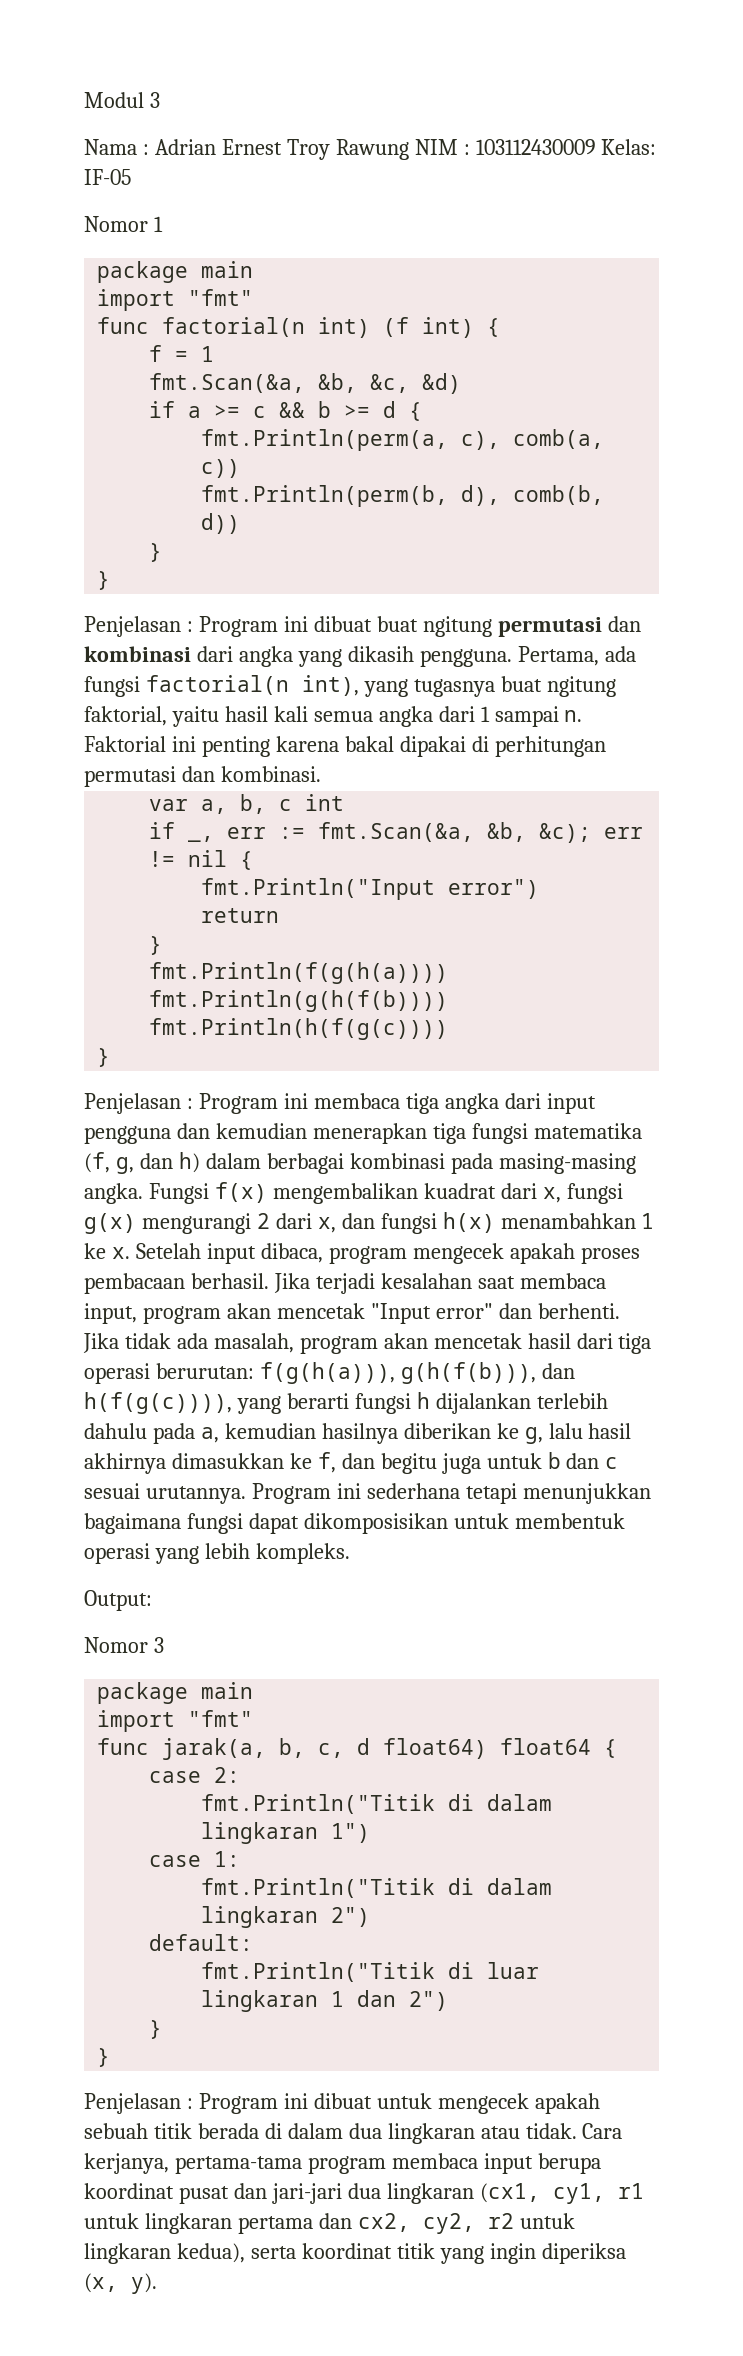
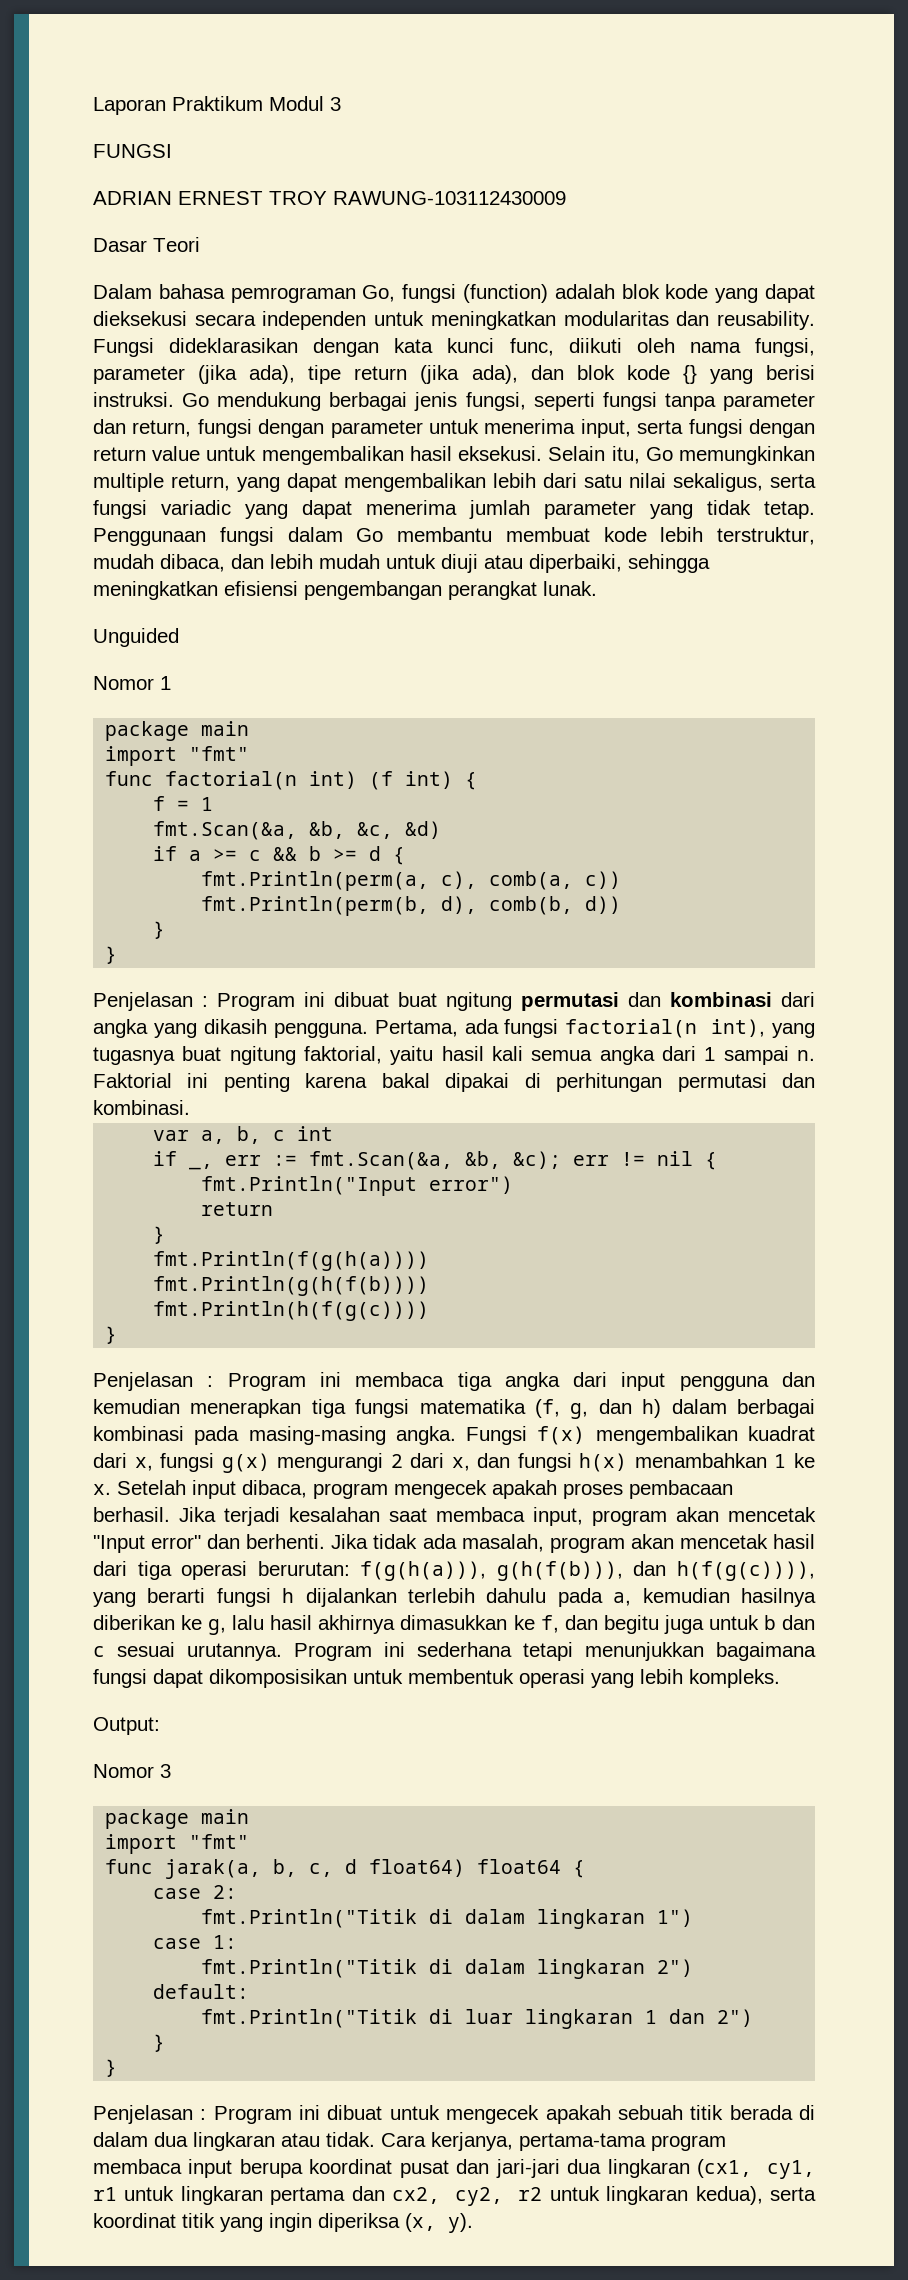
(84, 100) none -> [93,96,263,115] Laporan Praktikum
[84,139,657,160] [84,169,131,185] Nama : Adrian Ernest Troy Rawung NIM : 103112430009 Kelas: IF-05 -> [93,144,172,158] [93,191,566,205] [93,237,200,252] [93,284,815,303] [93,311,815,330] [93,338,815,357] [93,365,815,384] [93,392,815,411] [93,419,815,438] [93,446,815,465] [93,473,816,492] [93,500,815,519] [93,527,815,546] [93,554,710,573] [93,581,597,600] [93,628,179,647] FUNGSI // ADRIAN ERNEST TROY RAWUNG-103112430009 // Dasar Teori // Dalam bahasa pemrograman Go, fungsi (function) adalah blok kode yang dapat dieksekusi secara independen untuk meningkatkan modularitas dan reusability. Fungsi dideklarasikan dengan kata kunci func, diikuti oleh nama fungsi, parameter (jika ada), tipe return (jika ada), dan blok kode {} yang berisi instruksi. Go mendukung berbagai jenis fungsi, seperti fungsi tanpa parameter dan return, fungsi dengan parameter untuk menerima input, serta fungsi dengan return value untuk mengembalikan hasil eksekusi. Selain itu, Go memungkinkan multiple return, yang dapat mengembalikan lebih dari satu nilai sekaligus, serta fungsi variadic yang dapat menerima jumlah parameter yang tidak tetap. Penggunaan fungsi dalam Go membantu membuat kode lebih terstruktur, mudah dibaca, dan lebih mudah untuk diuji atau diperbaiki, sehingga meningkatkan efisiensi pengembangan perangkat lunak. // Unguided

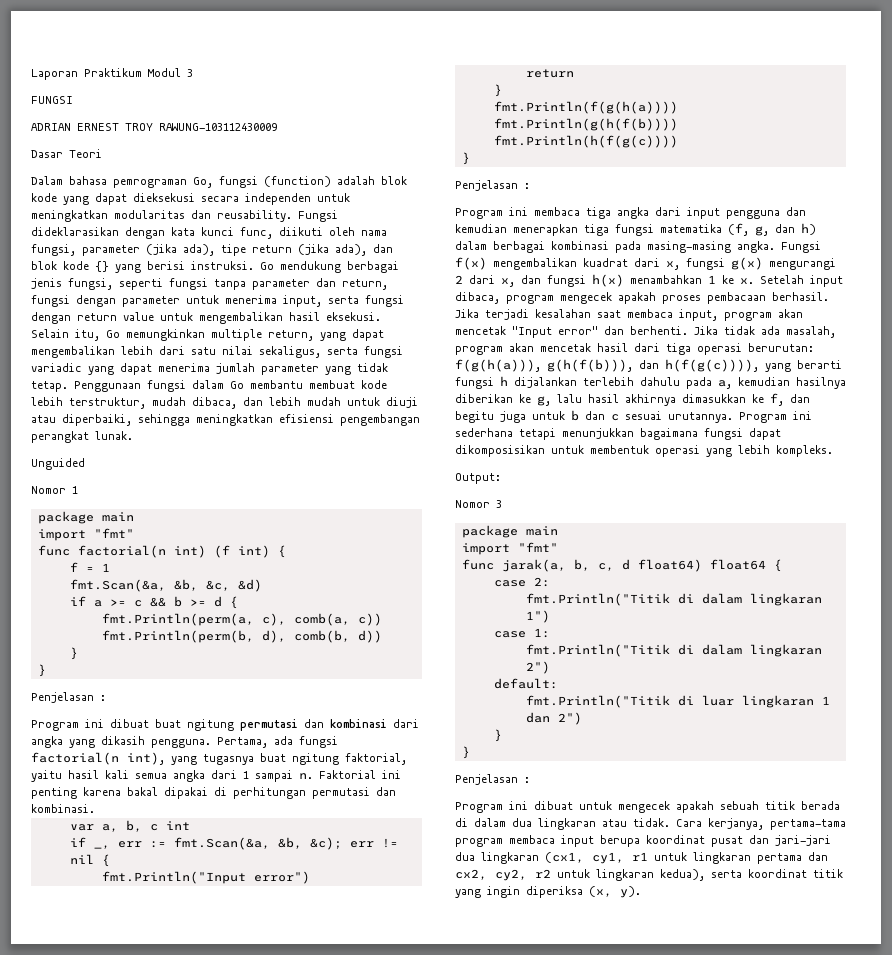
(208, 1001) none -> (106, 698) //
(214, 1381) none -> (530, 186) //
(207, 2114) none -> (530, 780) //

